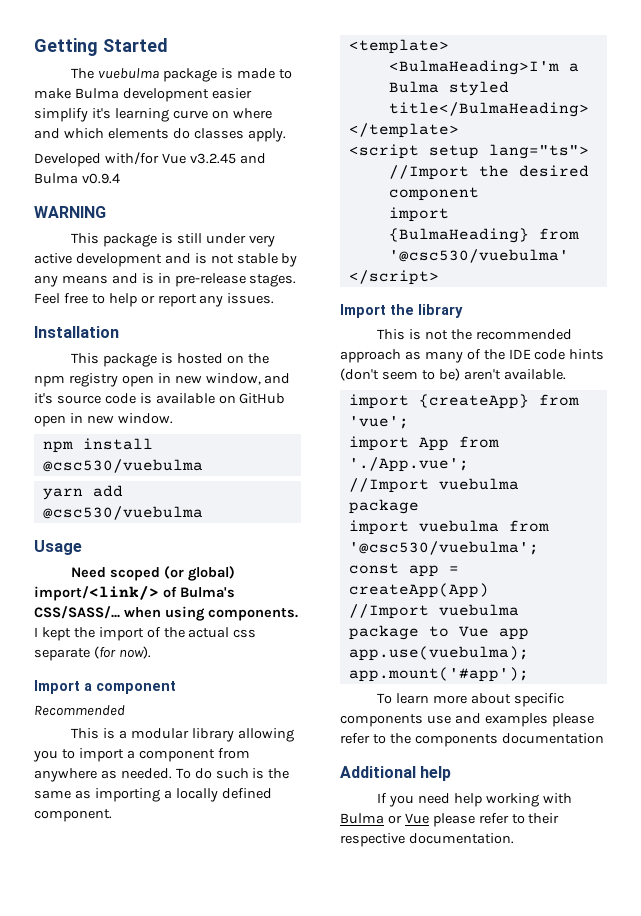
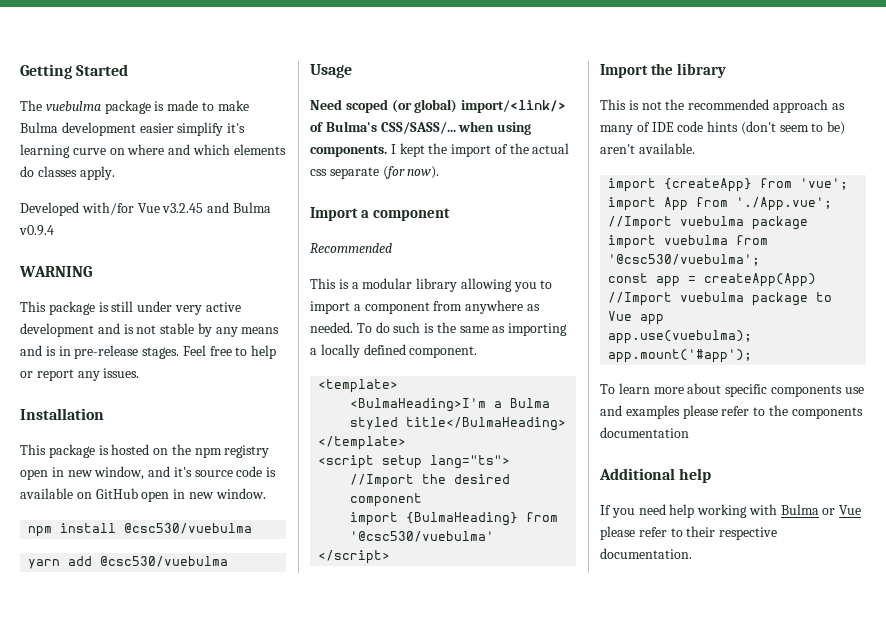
[483,349,505,360] the -> (650, 127) none

